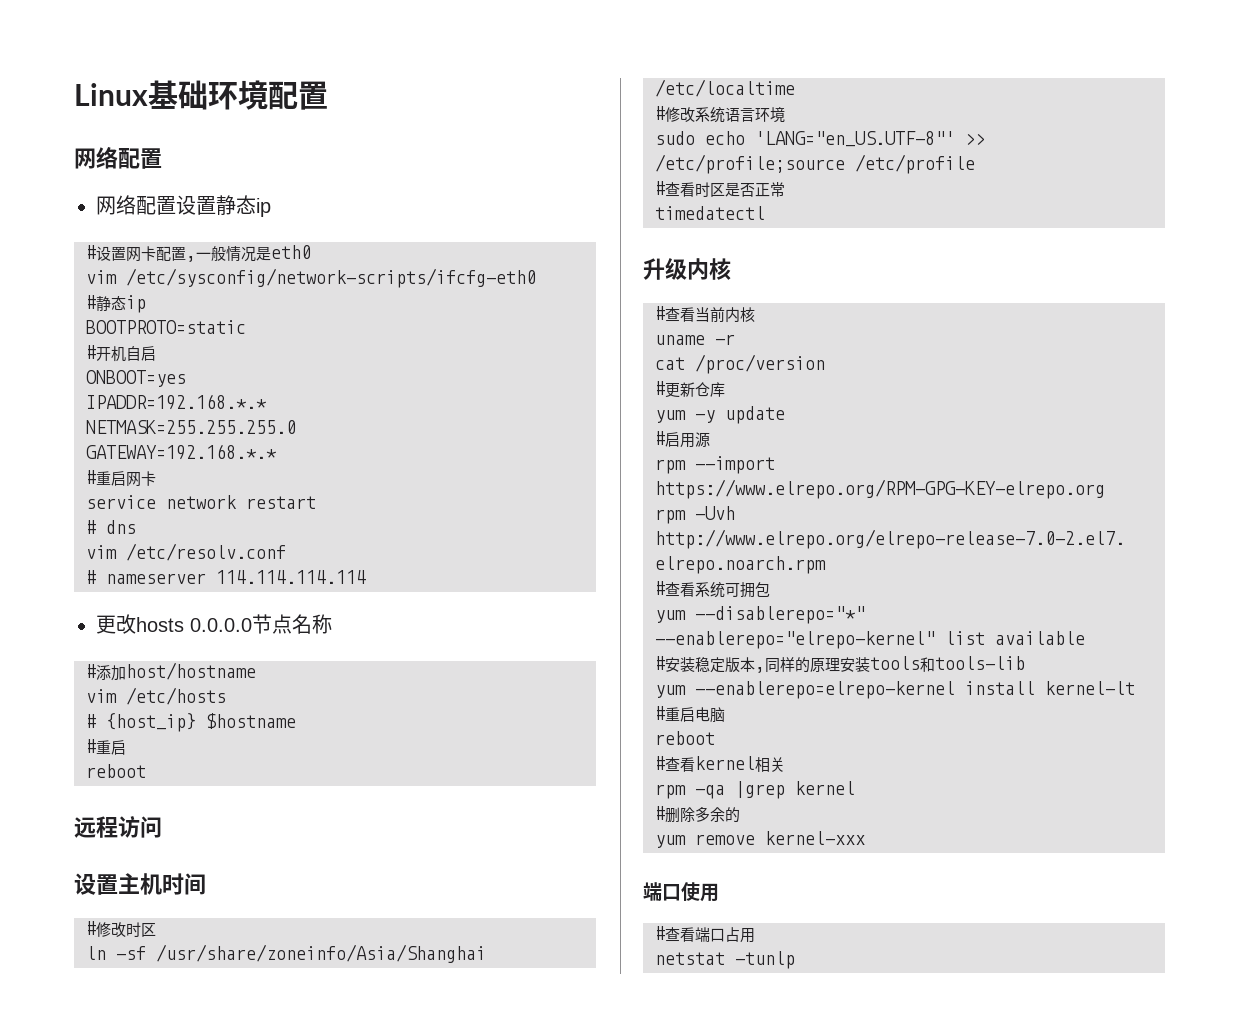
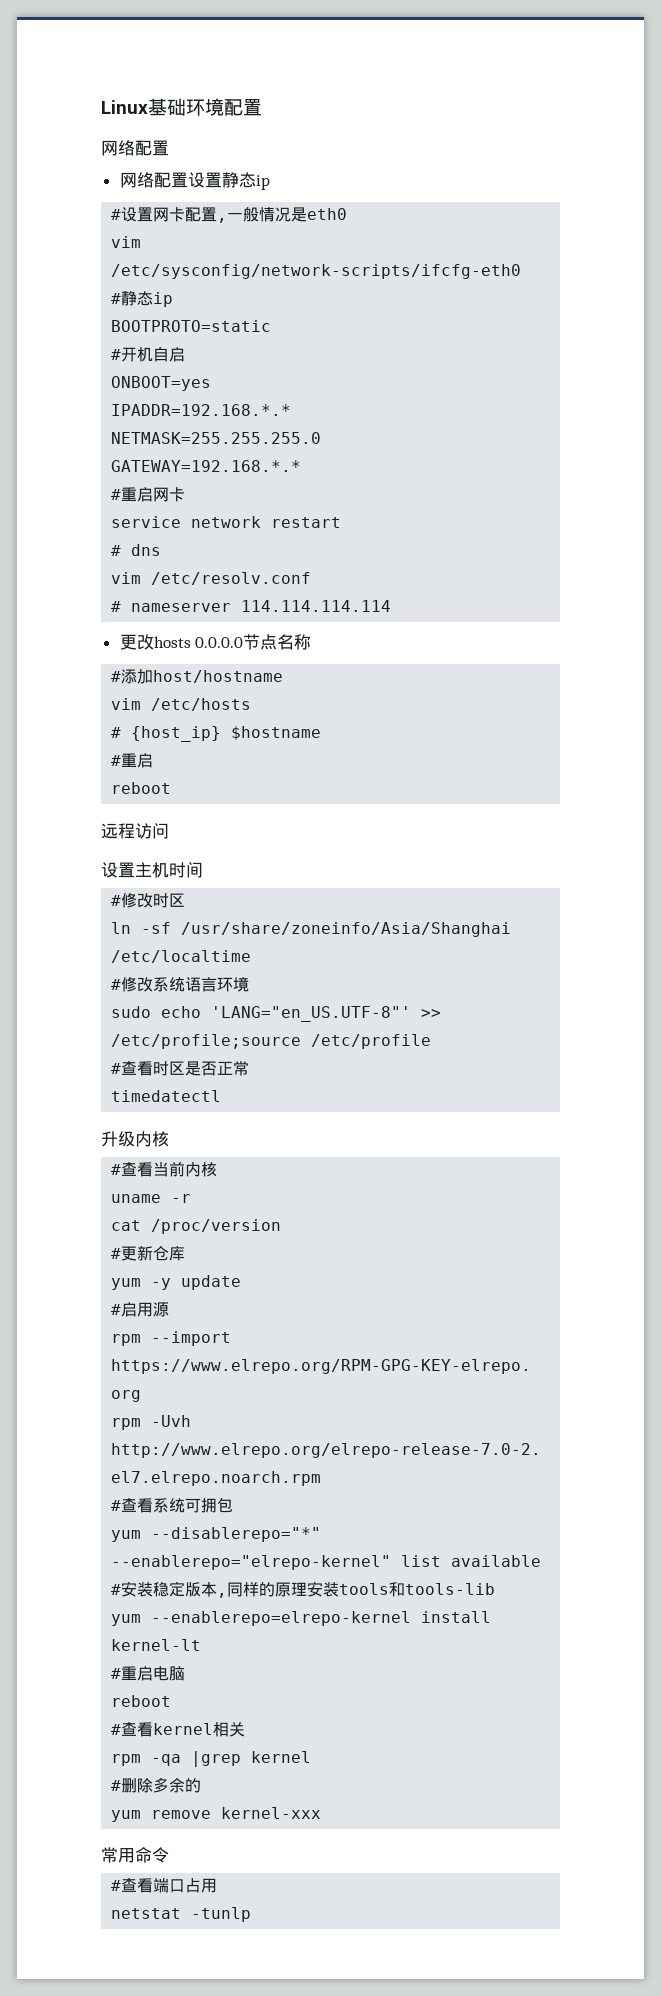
[643,882,719,902] 端口使用 -> [101,1847,169,1863] 常用命令

